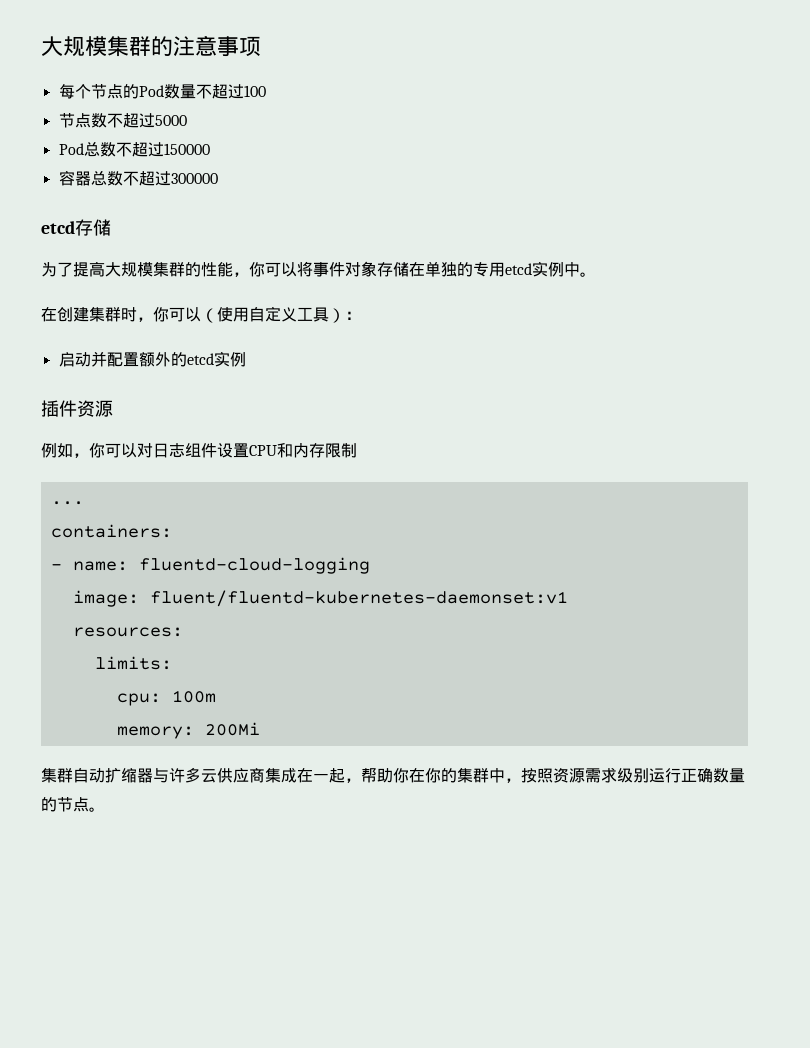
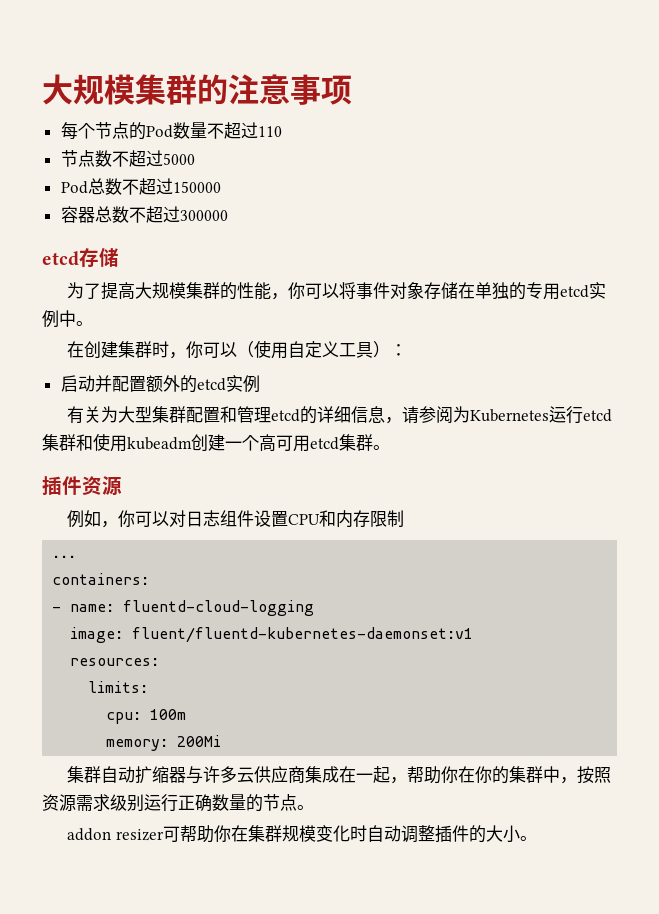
[243,85,266,97] 100 -> [257,126,282,137] 110
(246, 359) none -> [67,406,613,424] [42,433,390,452] // 有关为大型集群配置和管理etcd的详细信息，请参阅为Kubernetes运行etcd集群和使用kubeadm创建一个高可用etcd集群。
(105, 809) none -> [67,825,537,843] // addon resizer可帮助你在集群规模变化时自动调整插件的大小。

